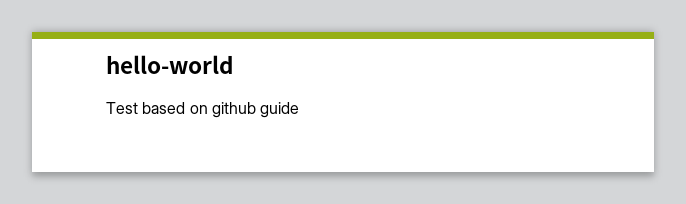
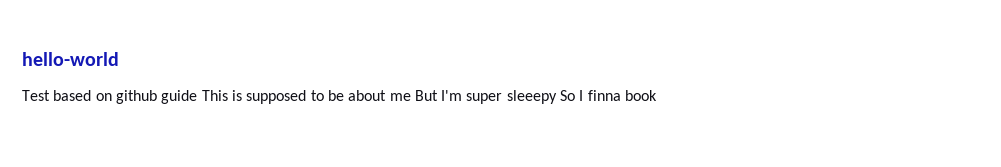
(300, 110) none -> [201,90,658,104] This is supposed to be about me But I'm super sleeepy So I finna book

